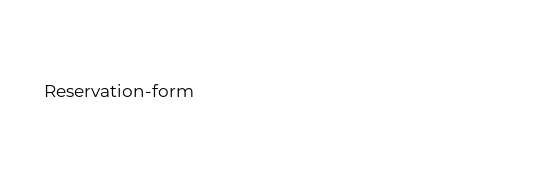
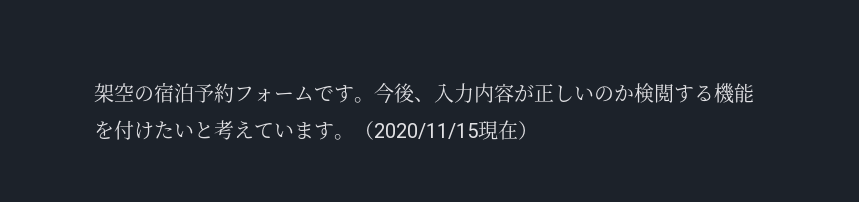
[44,84,194,97] Reservation-form -> [94,82,754,104] [94,120,538,140] 架空の宿泊予約フォームです。今後、入力内容が正しいのか検閲する機能を付けたいと考えています。（2020/11/15現在）

